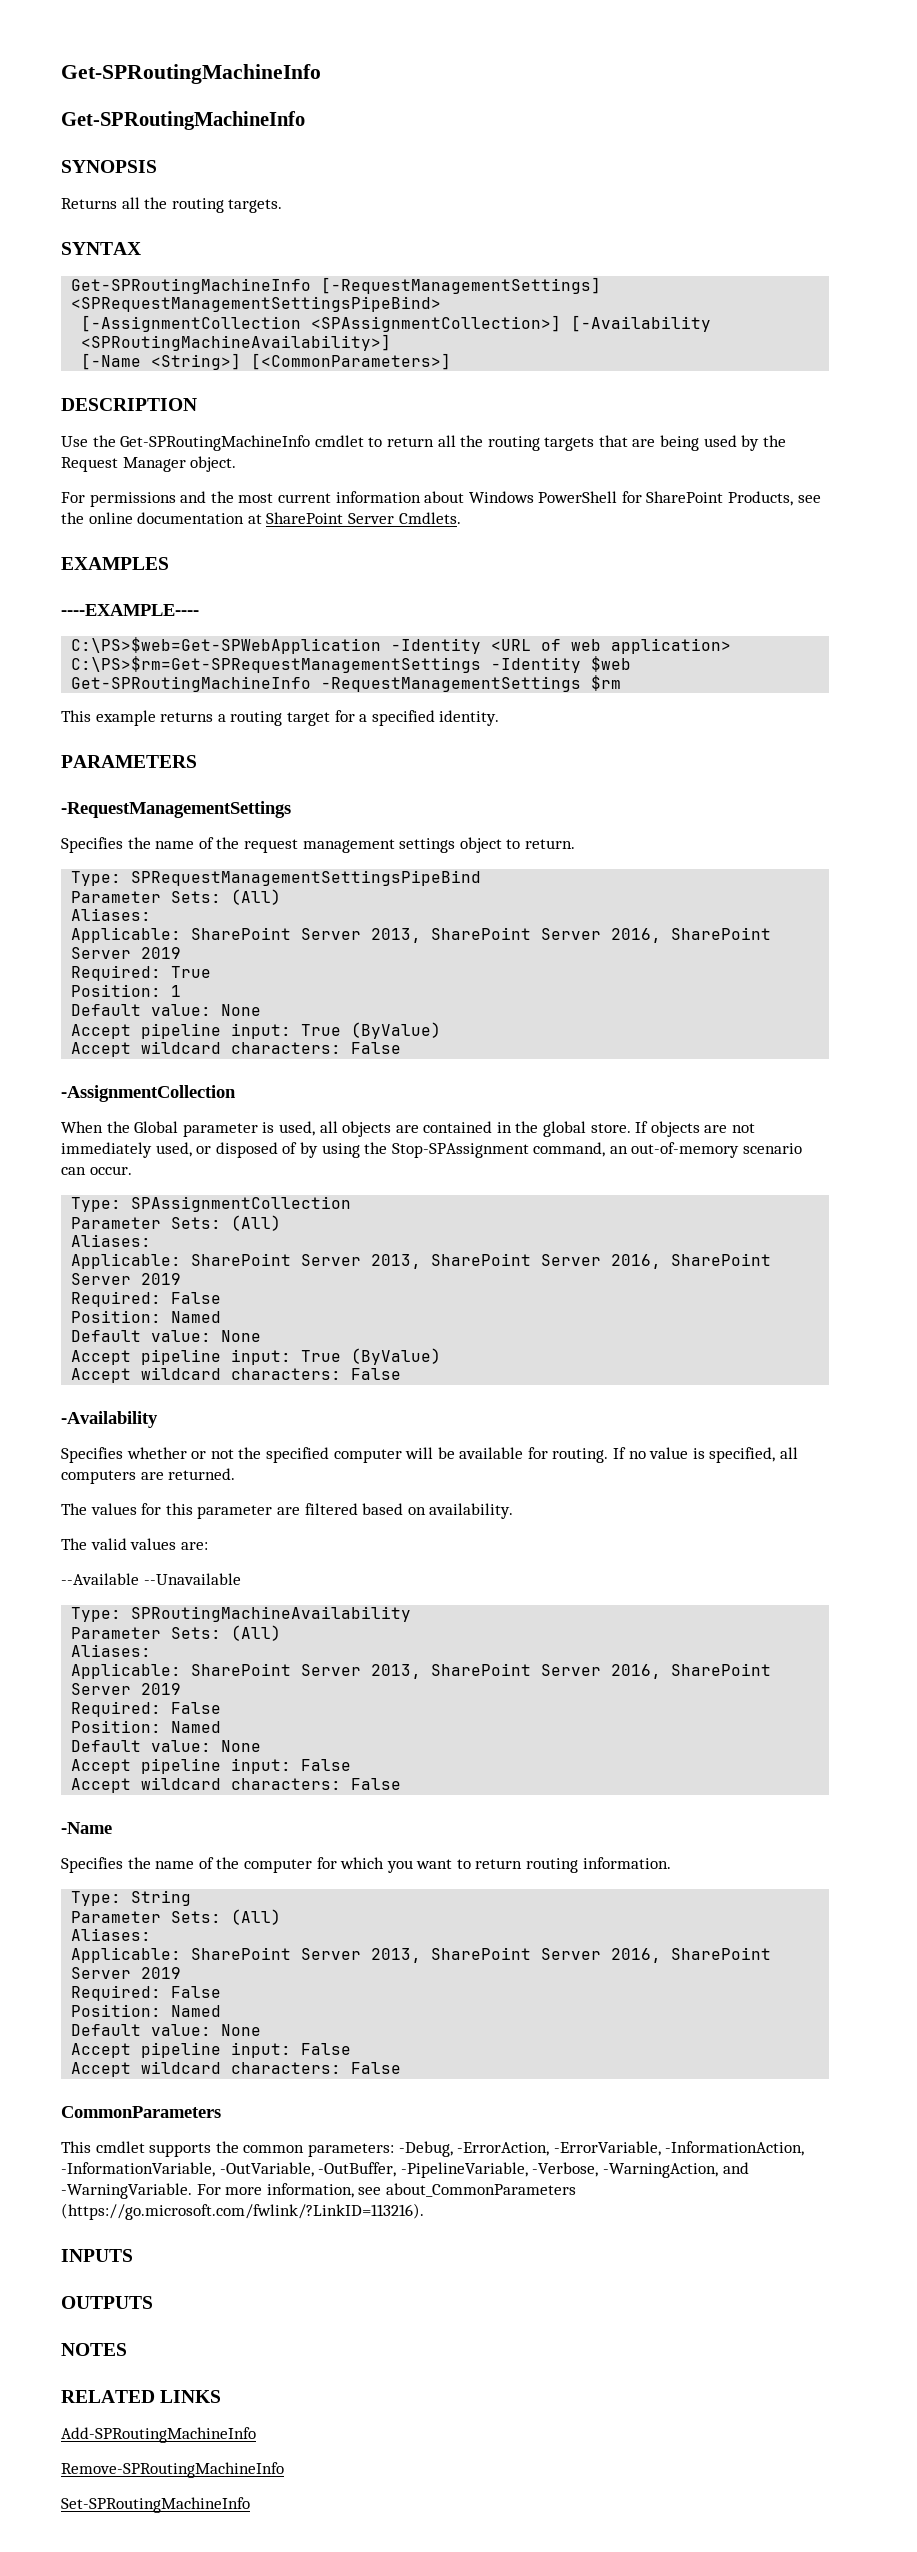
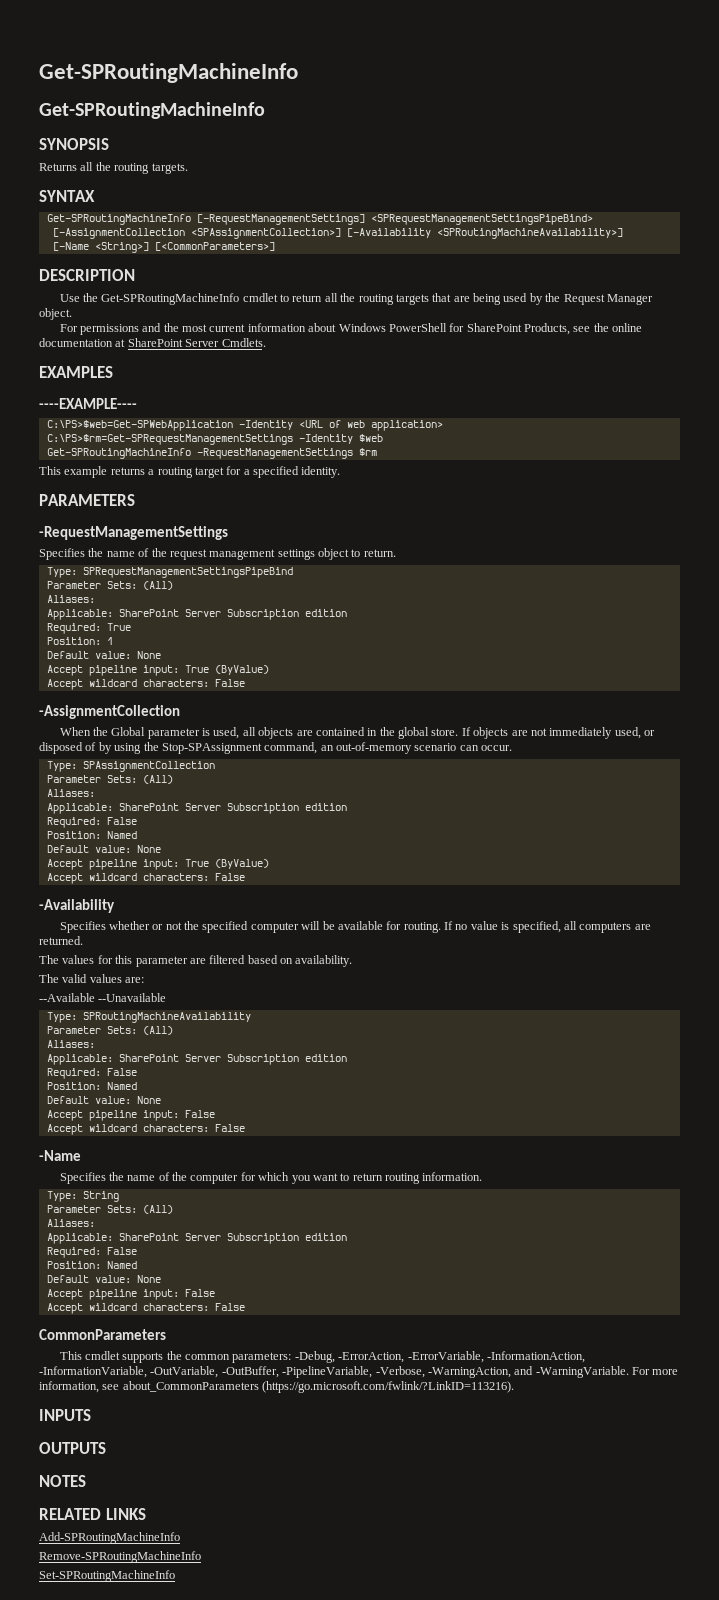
[371,927,772,943] [71,947,182,959] 2013, SharePoint Server 2016, SharePoint Server 2019 -> [226,609,347,620] Subscription edition
[371,1253,772,1269] [71,1273,182,1285] 2013, SharePoint Server 2016, SharePoint Server 2019 -> [226,803,347,814] Subscription edition
[371,1663,772,1679] [71,1683,182,1695] 2013, SharePoint Server 2016, SharePoint Server 2019 -> [226,1054,347,1065] Subscription edition
[371,1947,772,1963] [71,1967,182,1979] 2013, SharePoint Server 2016, SharePoint Server 2019 -> [226,1233,347,1244] Subscription edition

